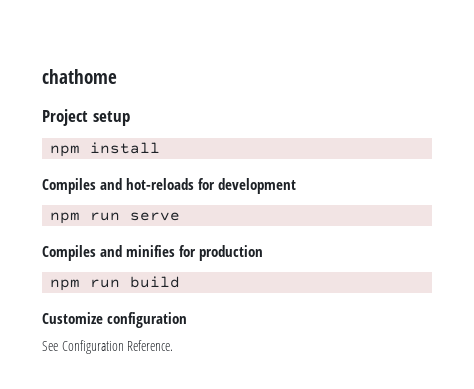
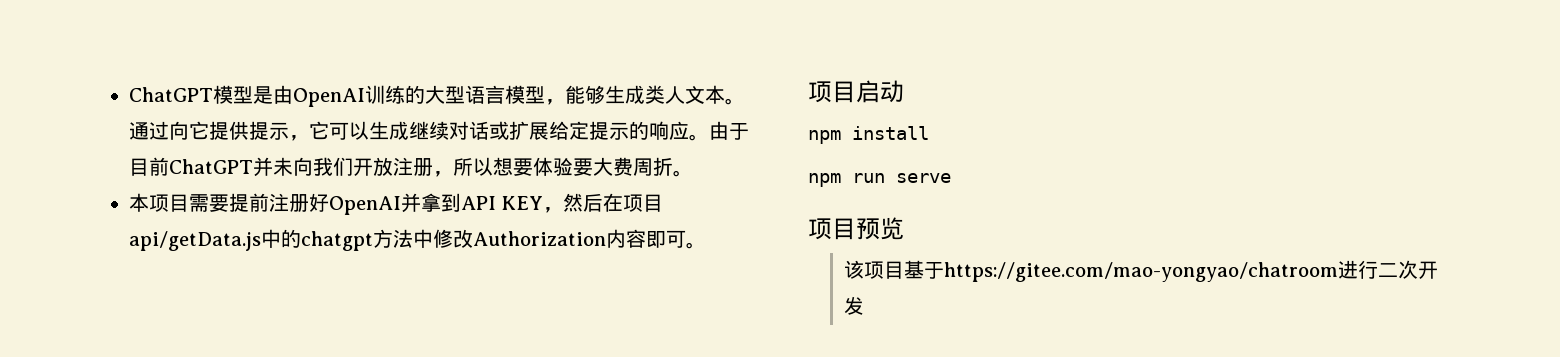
[42,69,117,84] [42,109,130,126] [50,142,161,157] [42,178,297,194] [50,212,181,224] [42,245,264,261] [50,276,181,291] [42,312,188,328] [42,340,174,354] chathome // Project setup // npm install // Compiles and hot-reloads for development // npm run serve // Compiles and minifies for production // npm run build // Customize configuration // See Configuration Reference. -> [129,85,745,107] [129,121,749,141] [129,157,693,177] [129,193,664,215] [129,229,706,251] [808,80,904,103] [808,126,929,144] [808,173,951,187] [808,217,904,240] [844,260,1439,282] [844,296,865,315] ChatGPT模型是由OpenAI训练的大型语言模型，能够生成类人文本。通过向它提供提示，它可以生成继续对话或扩展给定提示的响应。由于目前ChatGPT并未向我们开放注册，所以想要体验要大费周折。 // 本项目需要提前注册好OpenAI并拿到API KEY，然后在项目api/getData.js中的chatgpt方法中修改Authorization内容即可。 // 项目启动 // npm install // npm run serve // 项目预览 // 该项目基于https://gitee.com/mao-yongyao/chatroom进行二次开发

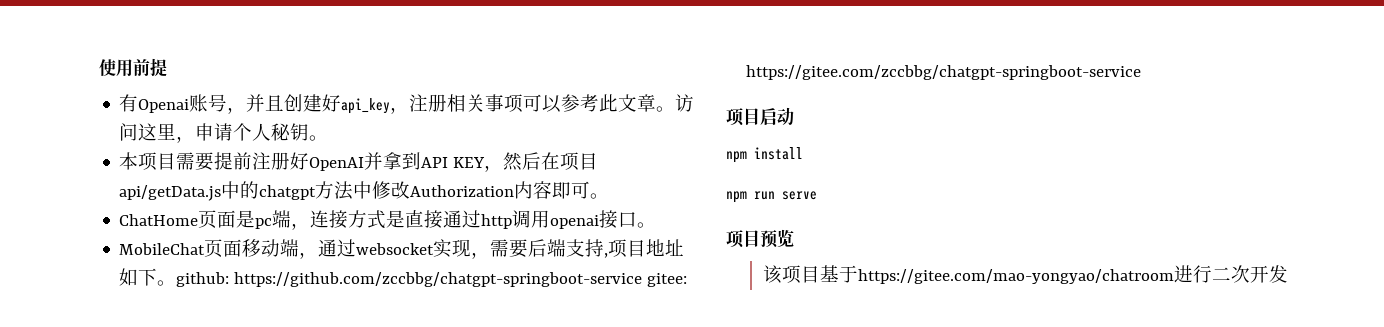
[129,85,745,107] [129,121,749,141] [129,157,673,177] ChatGPT模型是由OpenAI训练的大型语言模型，能够生成类人文本。通过向它提供提示，它可以生成继续对话或扩展给定提示的响应。由于目前ChatGPT并未向我们开放注册，所以想要体验要大费周折 -> [99,58,167,77] [119,94,695,114] [119,123,310,143] 使用前提 // 有Openai账号，并且创建好api_key，注册相关事项可以参考此文章。访问这里，申请个人秘钥
(706, 245) none -> [119,210,657,230] [119,239,685,259] [119,268,688,287] [746,65,1142,80] // ChatHome页面是pc端，连接方式是直接通过http调用openai接口。 // MobileChat页面移动端，通过websocket实现，需要后端支持,项目地址如下。github: https://github.com/zccbbg/chatgpt-springboot-service gitee: https://gitee.com/zccbbg/chatgpt-springboot-service

